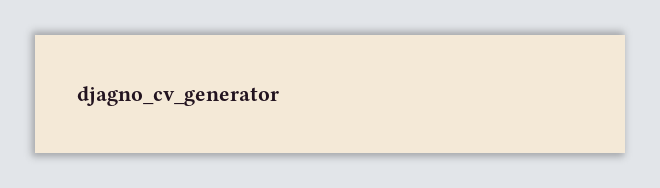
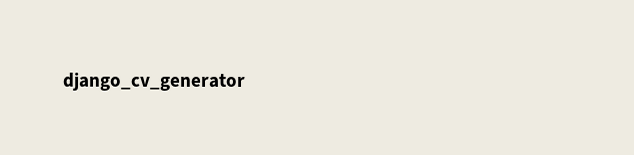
[77,86,279,106] djagno_cv_generator -> [62,72,246,91] django_cv_generator

